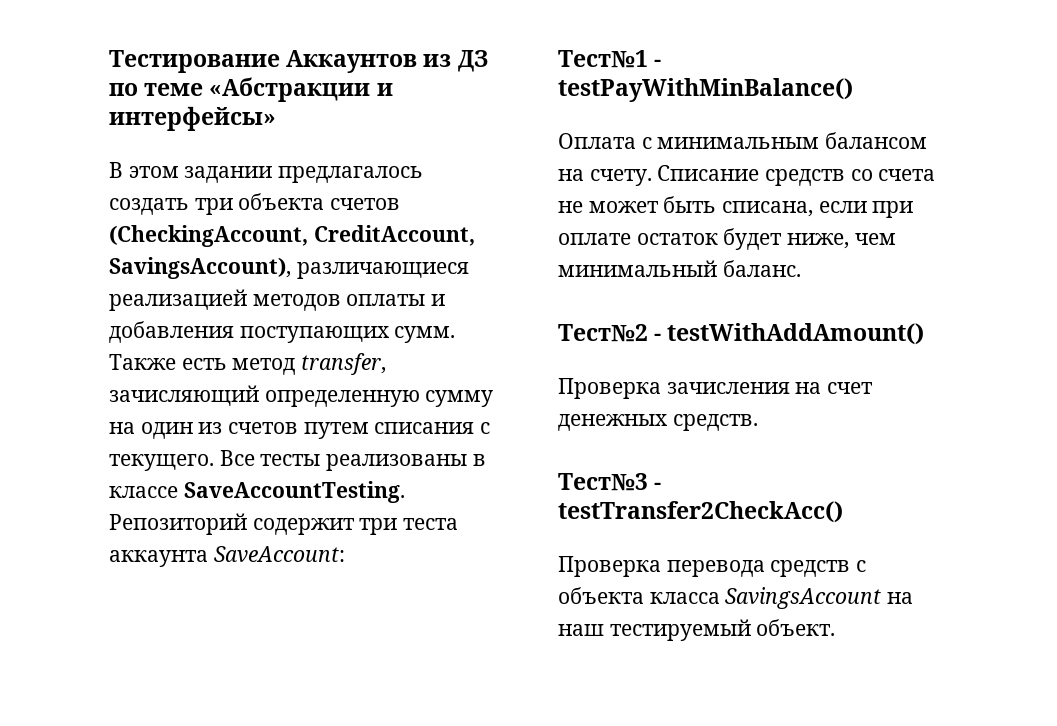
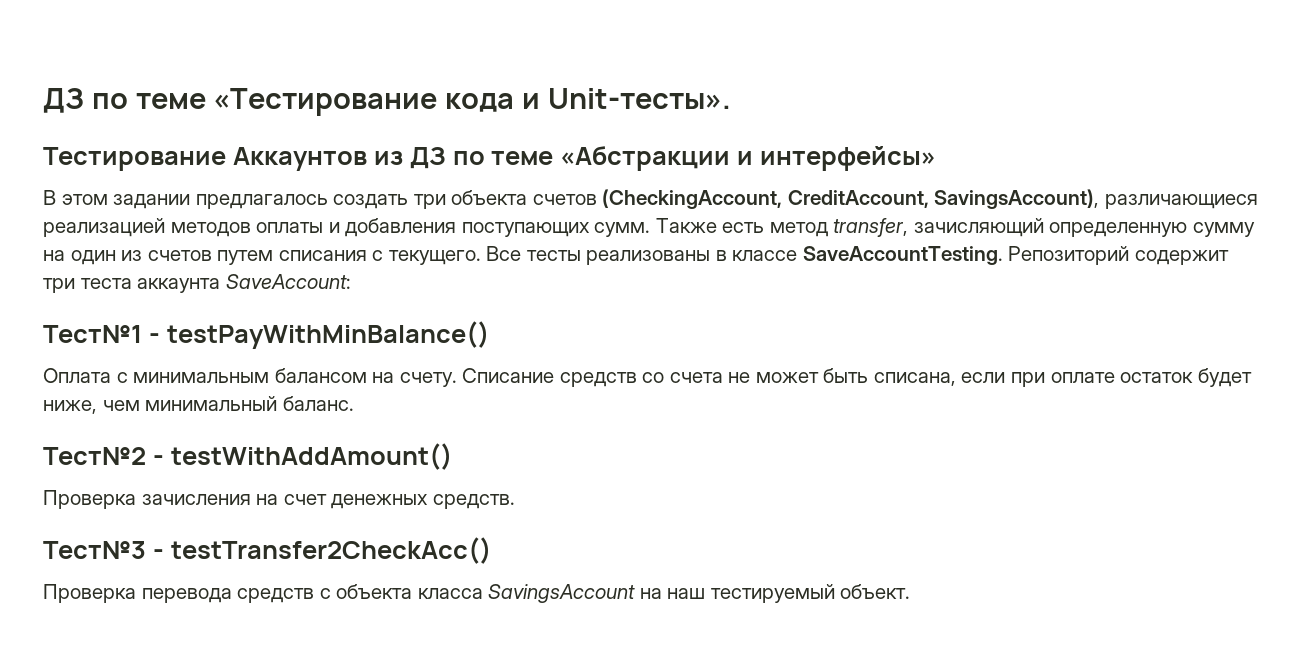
(109, 61) none -> [43,88,731,116] ДЗ по теме «Тестирование кода и Unit-тесты». //

